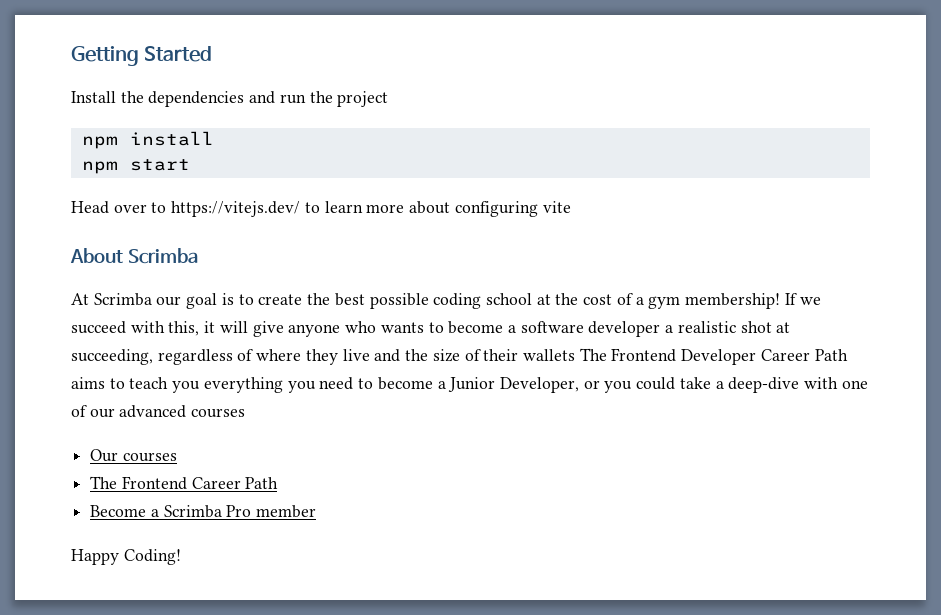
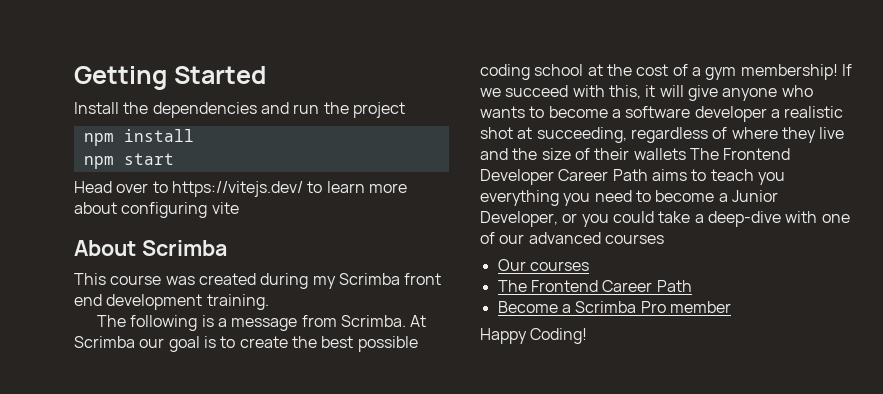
(199, 256) none -> [74,273,442,289] [74,294,269,310] [96,315,406,331] This course was created during my Scrimba front end development training. // The following is a message from Scrimba.

